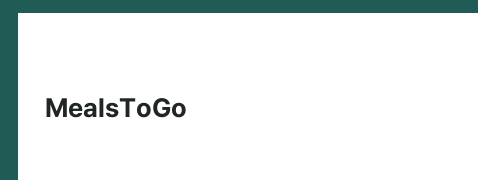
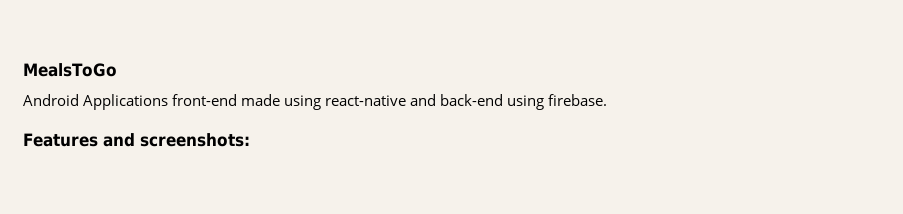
(187, 108) none -> [23,94,608,110] [23,133,250,147] // Android Applications front-end made using react-native and back-end using firebase. // Features and screenshots:

